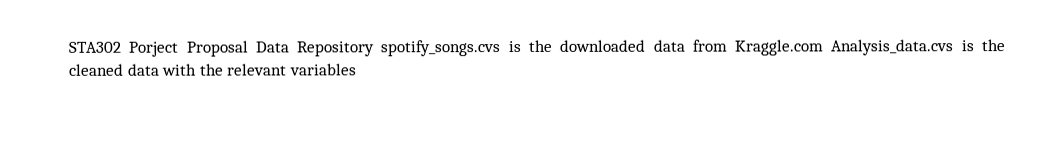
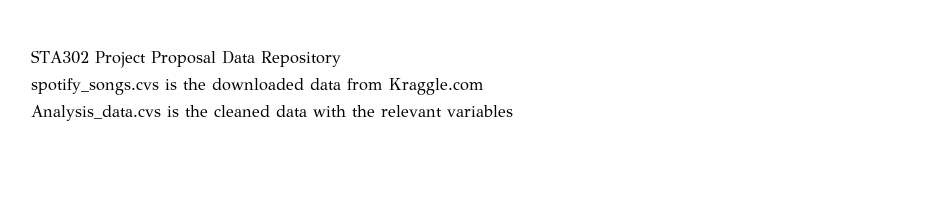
[128,41,179,57] Porject -> [94,51,146,68] Project
(375, 49) none -> (341, 59) //
(824, 47) none -> (484, 86) //

